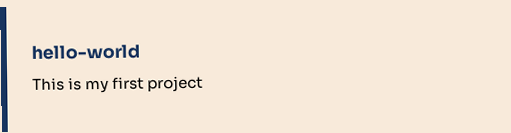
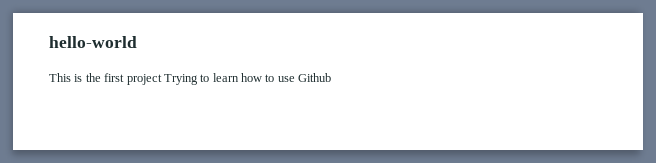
[85,79,110,94] my -> [85,73,101,82] the
(204, 84) none -> [163,73,332,85] Trying to learn how to use Github

